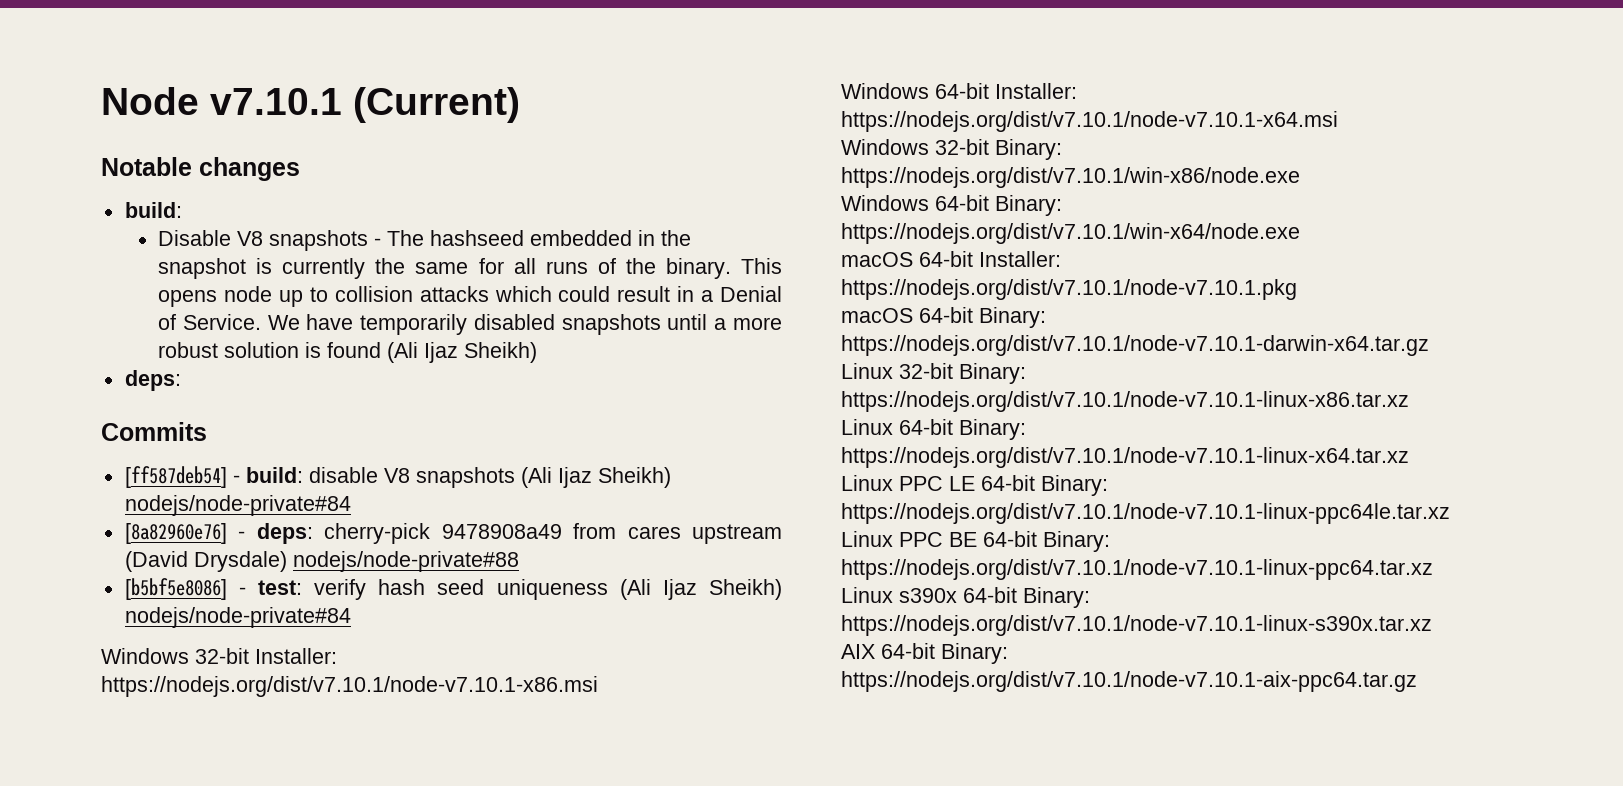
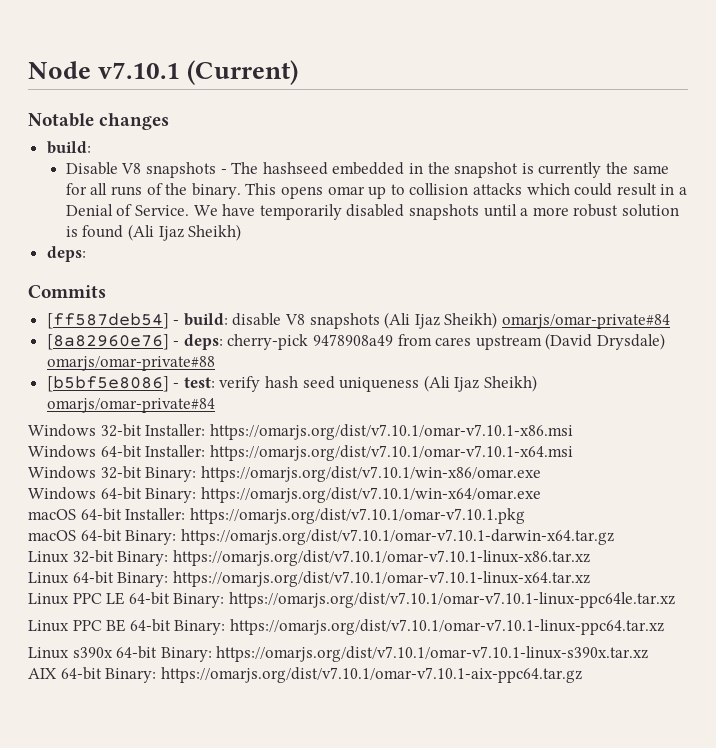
[224,286,273,302] node -> [327,186,365,195] omar
[124,495,351,516] nodejs/node-private#84 -> [502,314,671,329] omarjs/omar-private#84
[292,551,519,572] nodejs/node-private#88 -> [46,356,215,371] omarjs/omar-private#88
[124,607,351,628] nodejs/node-private#84 -> [46,398,215,413] omarjs/omar-private#84
[101,676,598,697] https://nodejs.org/dist/v7.10.1/node-v7.10.1-x86.msi -> [209,424,573,440] https://omarjs.org/dist/v7.10.1/omar-v7.10.1-x86.msi
[841,111,1338,132] https://nodejs.org/dist/v7.10.1/node-v7.10.1-x64.msi -> [209,445,573,461] https://omarjs.org/dist/v7.10.1/omar-v7.10.1-x64.msi
[841,167,1300,188] https://nodejs.org/dist/v7.10.1/win-x86/node.exe -> [200,466,541,482] https://omarjs.org/dist/v7.10.1/win-x86/omar.exe
[841,223,1300,244] https://nodejs.org/dist/v7.10.1/win-x64/node.exe -> [200,487,541,503] https://omarjs.org/dist/v7.10.1/win-x64/omar.exe
[841,279,1297,300] https://nodejs.org/dist/v7.10.1/node-v7.10.1.pkg -> [189,508,525,524] https://omarjs.org/dist/v7.10.1/omar-v7.10.1.pkg
[841,335,1429,356] https://nodejs.org/dist/v7.10.1/node-v7.10.1-darwin-x64.tar.gz -> [180,529,614,545] https://omarjs.org/dist/v7.10.1/omar-v7.10.1-darwin-x64.tar.gz
[841,391,1409,412] https://nodejs.org/dist/v7.10.1/node-v7.10.1-linux-x86.tar.xz -> [172,550,590,566] https://omarjs.org/dist/v7.10.1/omar-v7.10.1-linux-x86.tar.xz
[841,447,1409,468] https://nodejs.org/dist/v7.10.1/node-v7.10.1-linux-x64.tar.xz -> [172,571,590,587] https://omarjs.org/dist/v7.10.1/omar-v7.10.1-linux-x64.tar.xz
[841,503,1450,524] https://nodejs.org/dist/v7.10.1/node-v7.10.1-linux-ppc64le.tar.xz -> [228,592,675,608] https://omarjs.org/dist/v7.10.1/omar-v7.10.1-linux-ppc64le.tar.xz
[841,559,1433,580] https://nodejs.org/dist/v7.10.1/node-v7.10.1-linux-ppc64.tar.xz -> [229,619,664,635] https://omarjs.org/dist/v7.10.1/omar-v7.10.1-linux-ppc64.tar.xz
[841,615,1432,636] https://nodejs.org/dist/v7.10.1/node-v7.10.1-linux-s390x.tar.xz -> [216,646,649,662] https://omarjs.org/dist/v7.10.1/omar-v7.10.1-linux-s390x.tar.xz
[841,671,1417,692] https://nodejs.org/dist/v7.10.1/node-v7.10.1-aix-ppc64.tar.gz -> [160,667,582,683] https://omarjs.org/dist/v7.10.1/omar-v7.10.1-aix-ppc64.tar.gz

